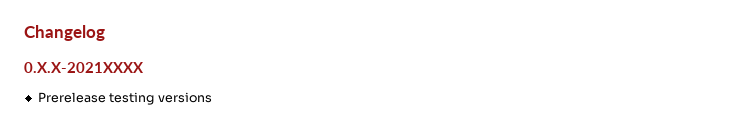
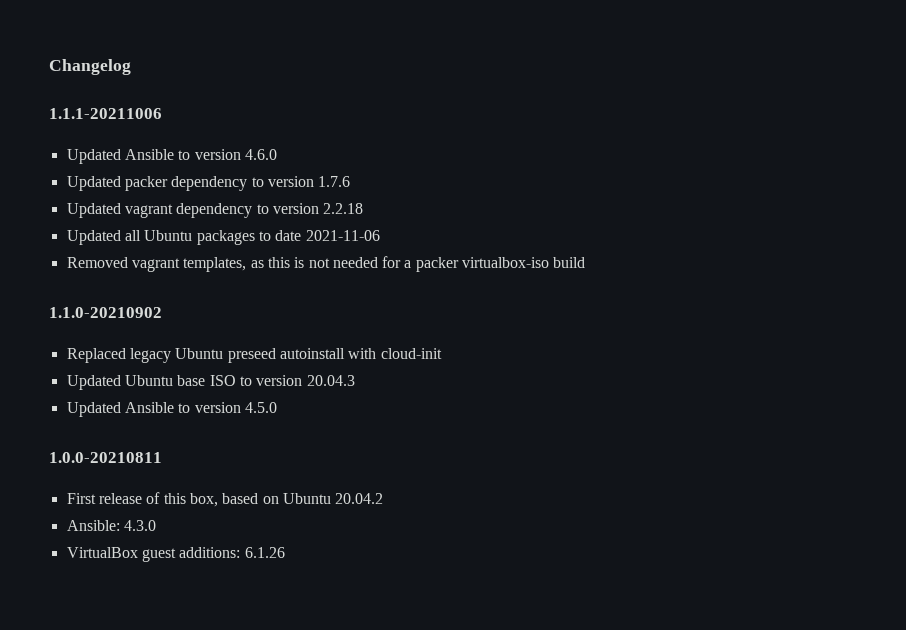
[24,62,144,73] [37,92,212,105] 0.X.X-2021XXXX // Prerelease testing versions -> [49,108,162,119] [66,149,277,164] [66,176,351,191] [66,203,364,218] [66,230,380,245] [66,256,586,272] [49,307,162,318] [66,348,442,363] [66,375,355,390] [66,402,277,417] [49,452,162,463] [66,492,384,507] [66,520,156,531] [66,547,285,562] 1.1.1-20211006 // Updated Ansible to version 4.6.0 // Updated packer dependency to version 1.7.6 // Updated vagrant dependency to version 2.2.18 // Updated all Ubuntu packages to date 2021-11-06 // Removed vagrant templates, as this is not needed for a packer virtualbox-iso build // 1.1.0-20210902 // Replaced legacy Ubuntu preseed autoinstall with cloud-init // Updated Ubuntu base ISO to version 20.04.3 // Updated Ansible to version 4.5.0 // 1.0.0-20210811 // First release of this box, based on Ubuntu 20.04.2 // Ansible: 4.3.0 // VirtualBox guest additions: 6.1.26

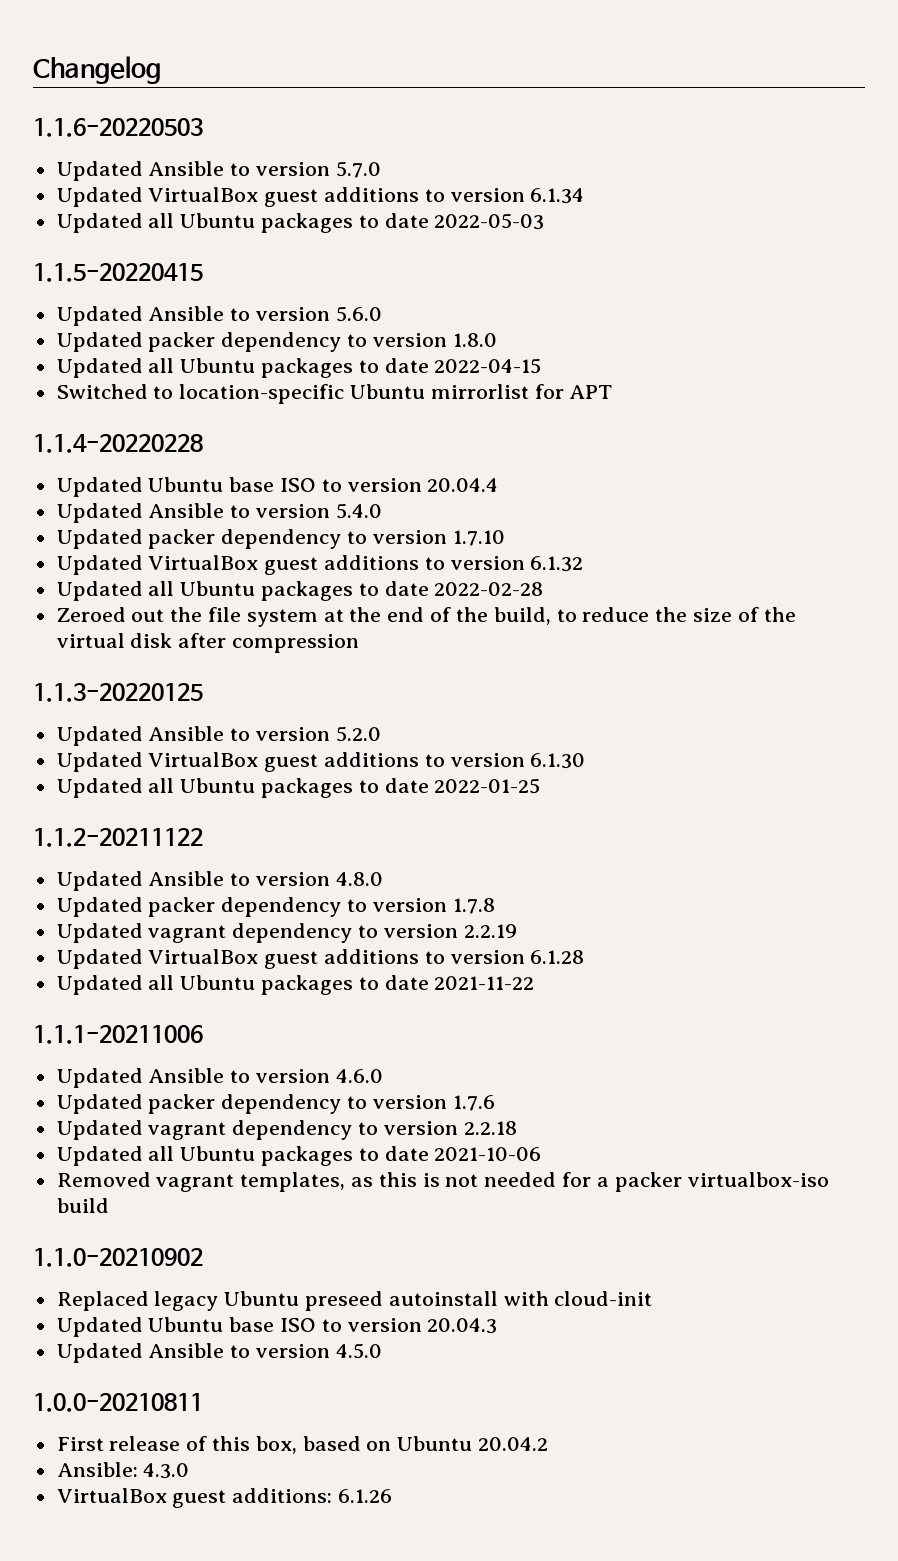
(131, 67) none -> [33,118,203,137] [56,161,381,181] [56,187,585,207] [56,213,545,233] [33,263,203,282] [56,306,382,326] [56,332,497,352] [56,358,542,378] [56,384,613,404] [33,434,203,453] [56,477,499,497] [56,503,382,523] [56,529,505,549] [56,555,584,575] [56,581,544,601] [56,607,796,627] [56,633,360,653] [33,683,203,702] [56,726,381,746] [56,752,586,772] [56,778,541,798] [33,828,203,847] [56,871,383,891] [56,897,495,917] [56,923,517,943] [56,949,585,969] [56,975,535,995] // 1.1.6-20220503 // Updated Ansible to version 5.7.0 // Updated VirtualBox guest additions to version 6.1.34 // Updated all Ubuntu packages to date 2022-05-03 // 1.1.5-20220415 // Updated Ansible to version 5.6.0 // Updated packer dependency to version 1.8.0 // Updated all Ubuntu packages to date 2022-04-15 // Switched to location-specific Ubuntu mirrorlist for APT // 1.1.4-20220228 // Updated Ubuntu base ISO to version 20.04.4 // Updated Ansible to version 5.4.0 // Updated packer dependency to version 1.7.10 // Updated VirtualBox guest additions to version 6.1.32 // Updated all Ubuntu packages to date 2022-02-28 // Zeroed out the file system at the end of the build, to reduce the size of the virtual disk after compression // 1.1.3-20220125 // Updated Ansible to version 5.2.0 // Updated VirtualBox guest additions to version 6.1.30 // Updated all Ubuntu packages to date 2022-01-25 // 1.1.2-20211122 // Updated Ansible to version 4.8.0 // Updated packer dependency to version 1.7.8 // Updated vagrant dependency to version 2.2.19 // Updated VirtualBox guest additions to version 6.1.28 // Updated all Ubuntu packages to date 2021-11-22
[305,230,380,241] 2021-11-06 -> [434,1147,542,1161] 2021-10-06

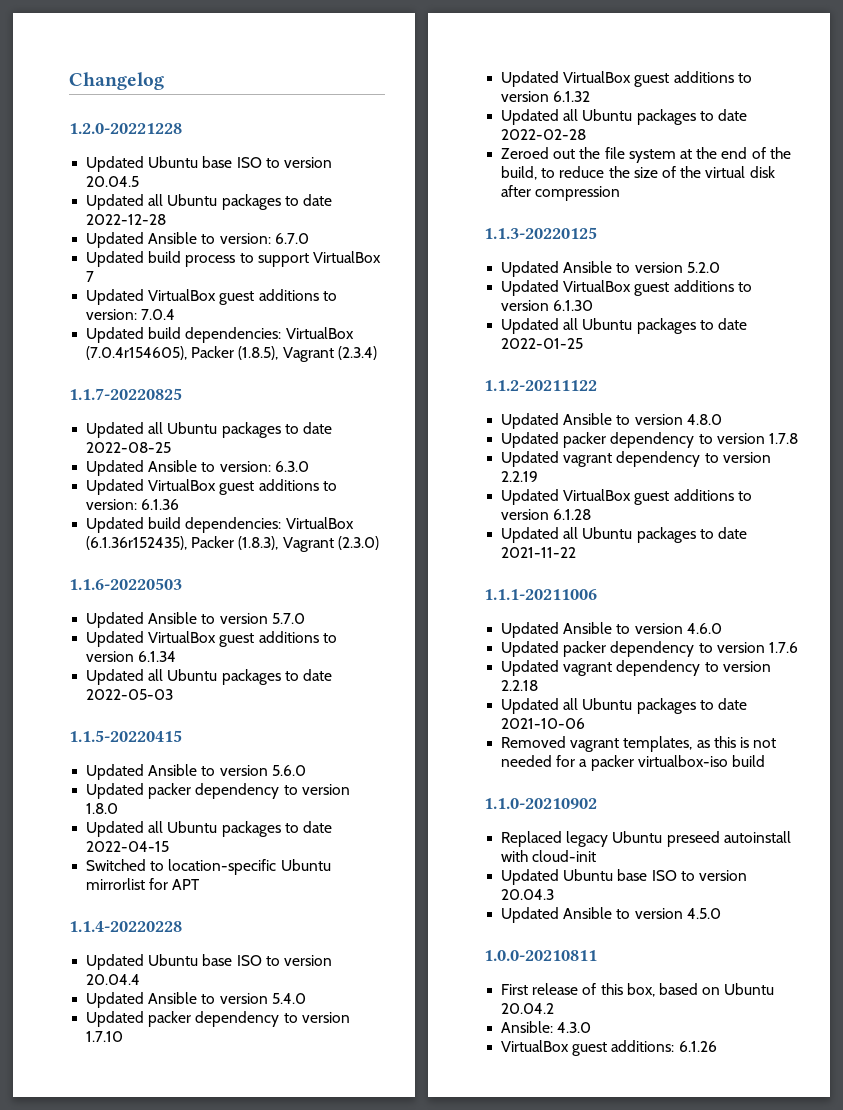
(161, 70) none -> [69,123,182,134] [86,156,332,172] [86,176,140,187] [86,194,332,210] [86,214,167,225] [86,232,309,248] [86,251,381,267] [86,271,95,282] [86,289,337,305] [86,309,176,320] [86,327,354,343] [86,346,377,362] [69,388,182,400] [86,422,332,438] [86,442,172,453] [86,460,309,476] [86,479,337,495] [86,499,180,510] [86,517,354,533] [86,536,379,552] // 1.2.0-20221228 // Updated Ubuntu base ISO to version 20.04.5 // Updated all Ubuntu packages to date 2022-12-28 // Updated Ansible to version: 6.7.0 // Updated build process to support VirtualBox 7 // Updated VirtualBox guest additions to version: 7.0.4 // Updated build dependencies: VirtualBox (7.0.4r154605), Packer (1.8.5), Vagrant (2.3.4) // 1.1.7-20220825 // Updated all Ubuntu packages to date 2022-08-25 // Updated Ansible to version: 6.3.0 // Updated VirtualBox guest additions to version: 6.1.36 // Updated build dependencies: VirtualBox (6.1.36r152435), Packer (1.8.3), Vagrant (2.3.0)

